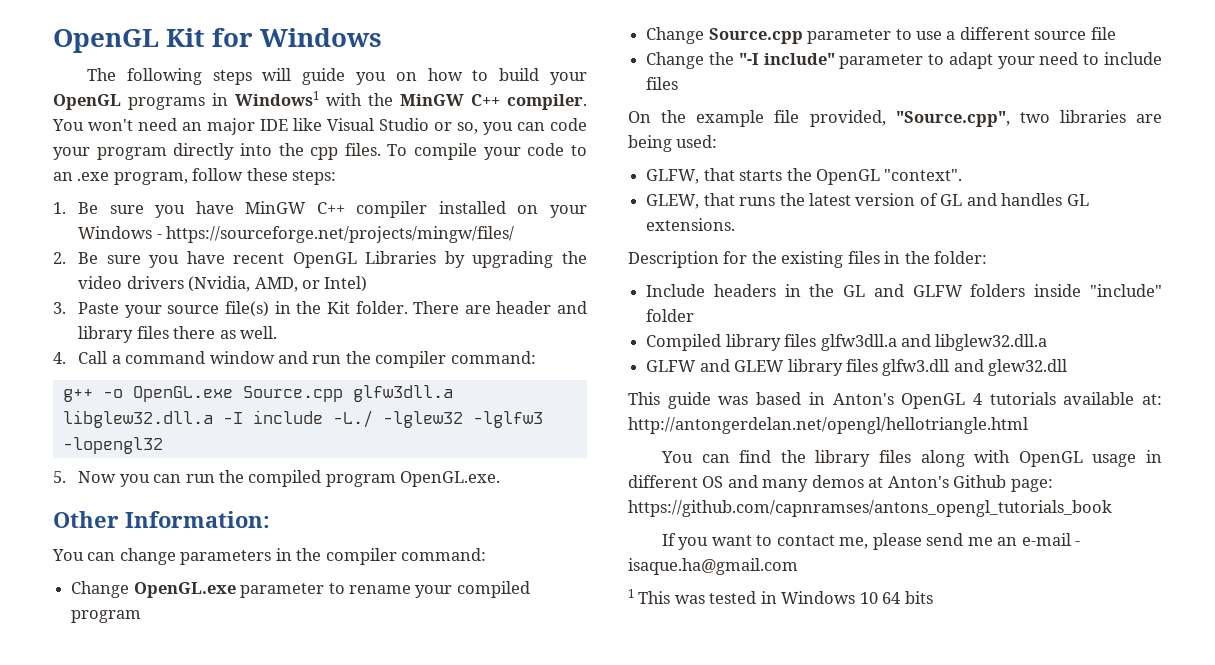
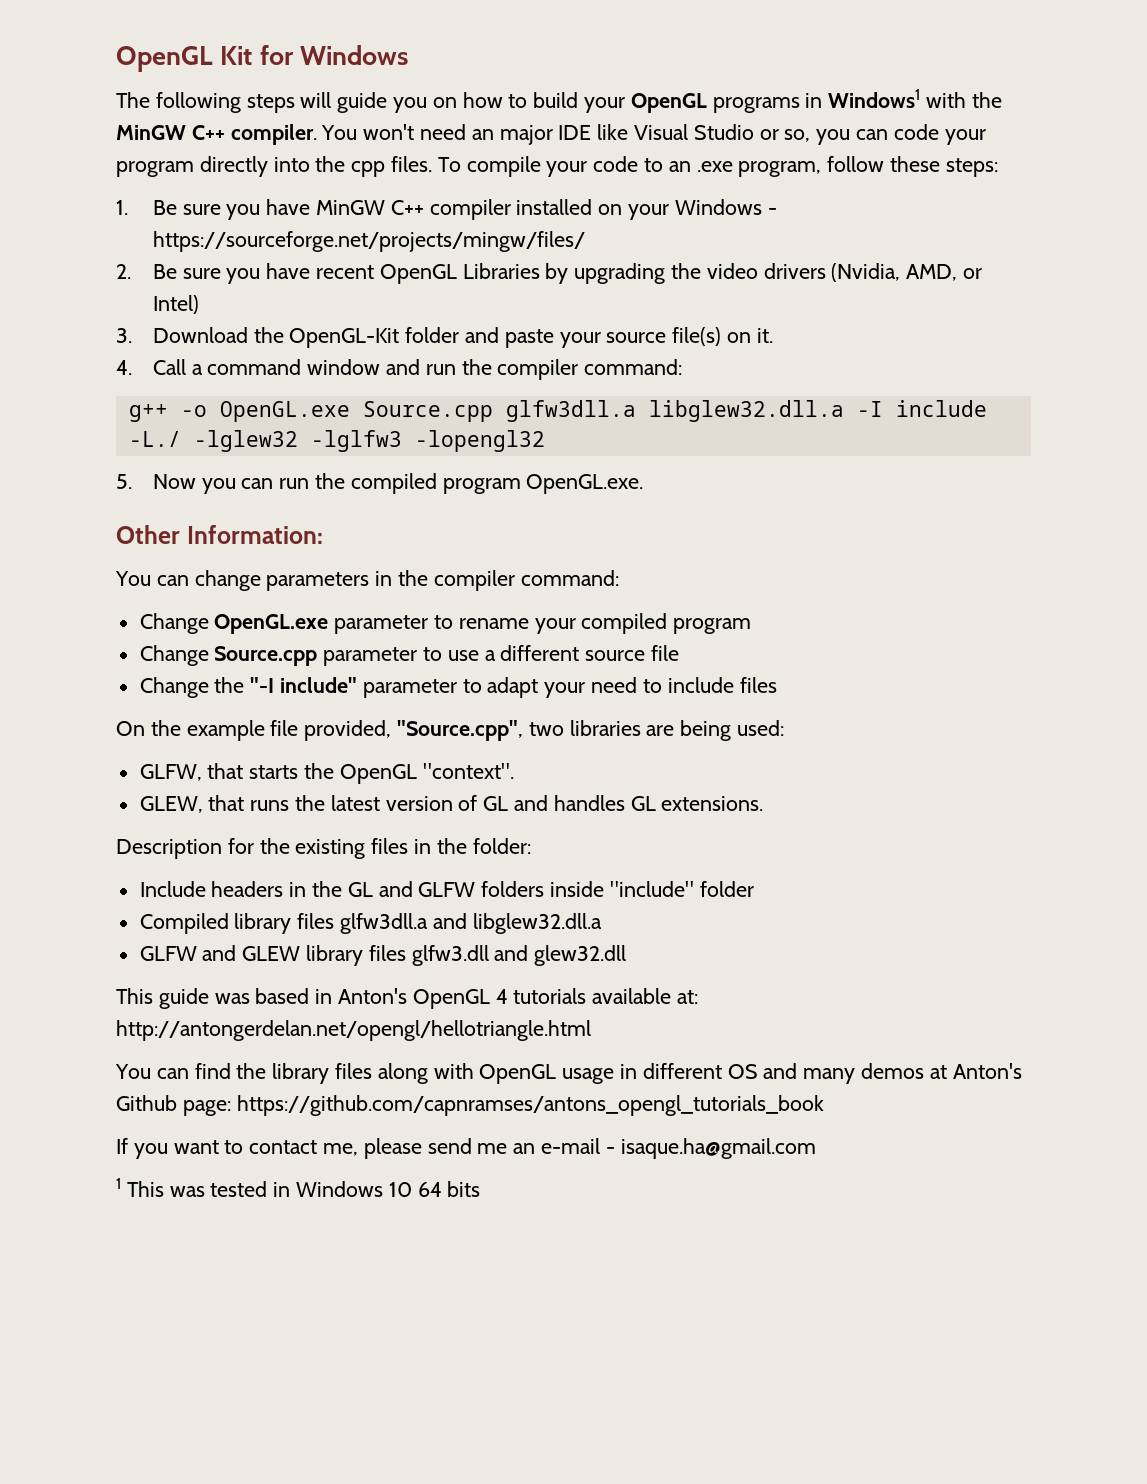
[78,301,587,318] [78,326,278,343] Paste your source file(s) in the Kit folder. There are header and library files there as well. -> [152,327,773,348] Download the OpenGL-Kit folder and paste your source file(s) on it.

